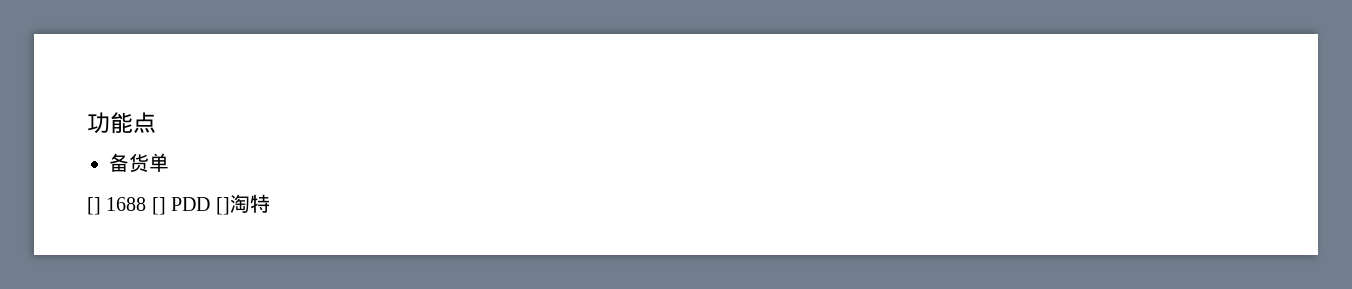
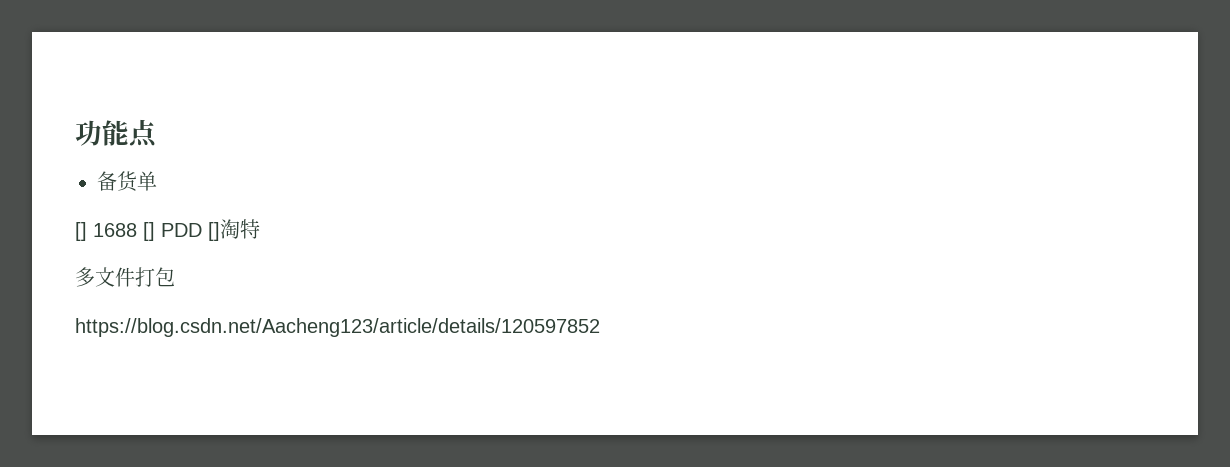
(270, 203) none -> [75,267,175,287] [75,318,600,337] // 多文件打包 // https://blog.csdn.net/Aacheng123/article/details/120597852

